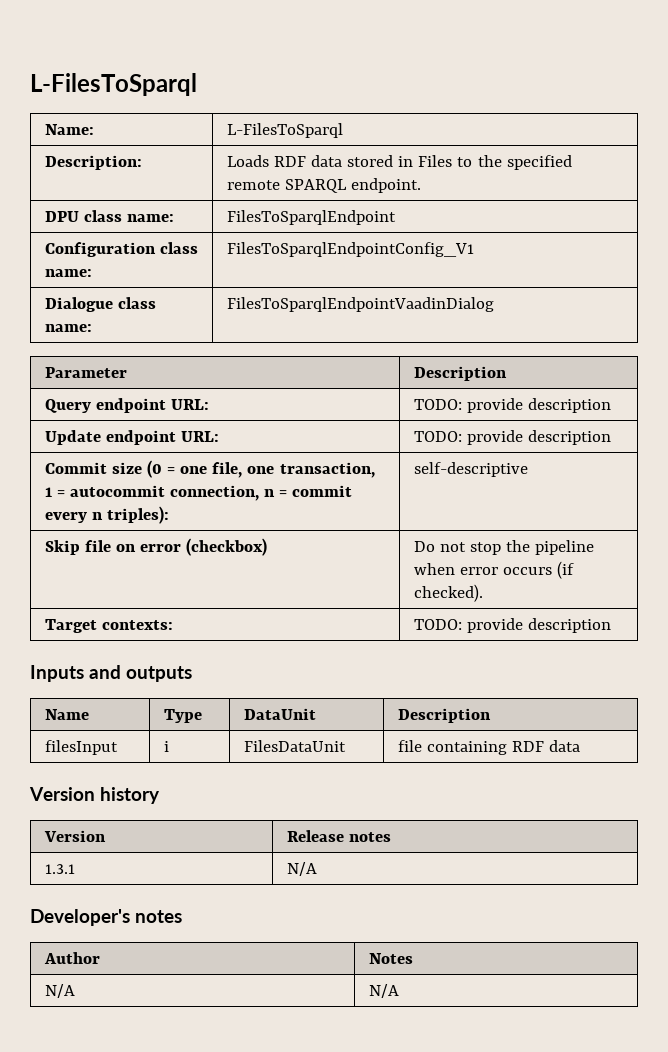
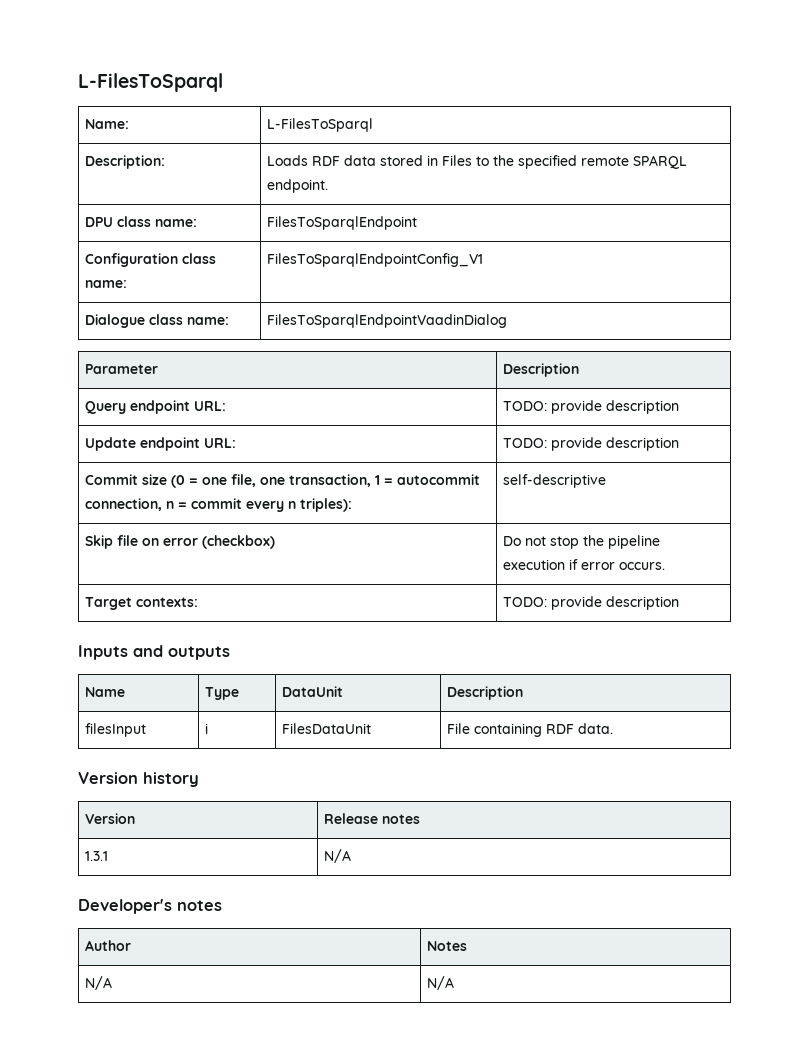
[413,561,575,579] [413,584,483,602] when error occurs (if checked). -> [503,559,666,570] execution if error occurs.
[397,740,422,752] file -> [447,723,471,734] File
[549,740,581,752] data -> [578,723,614,734] data.

